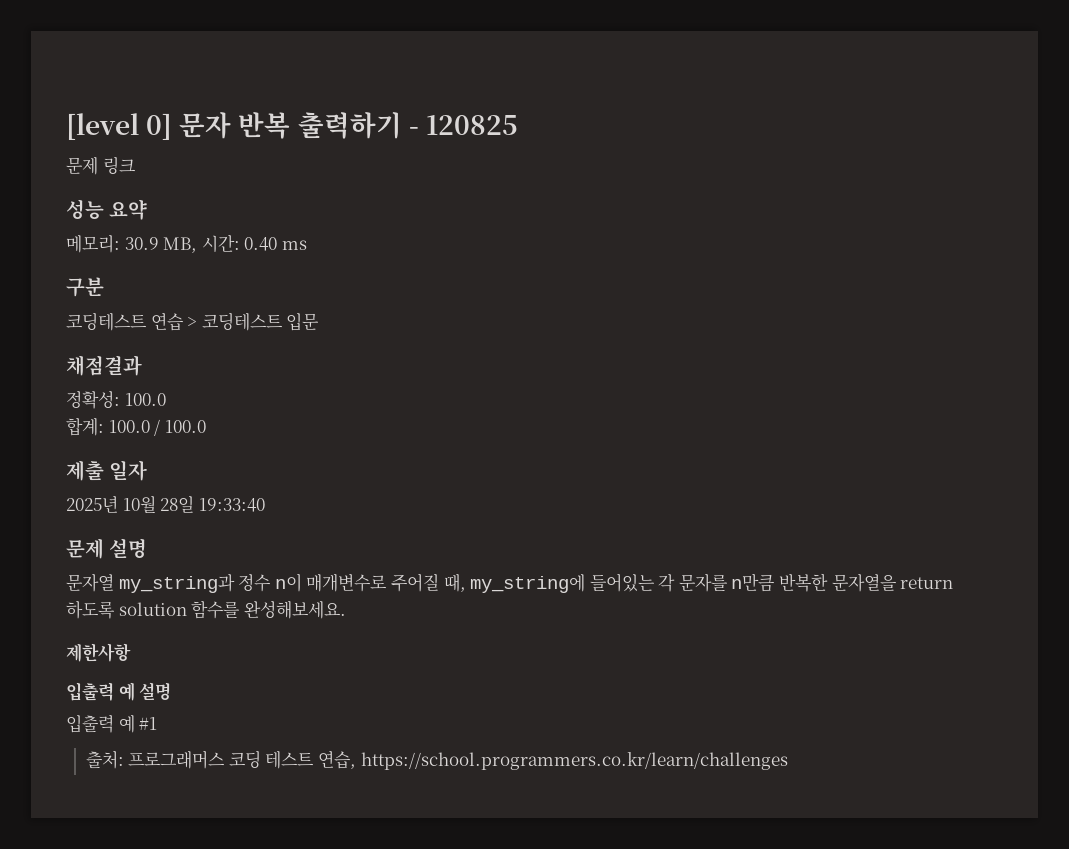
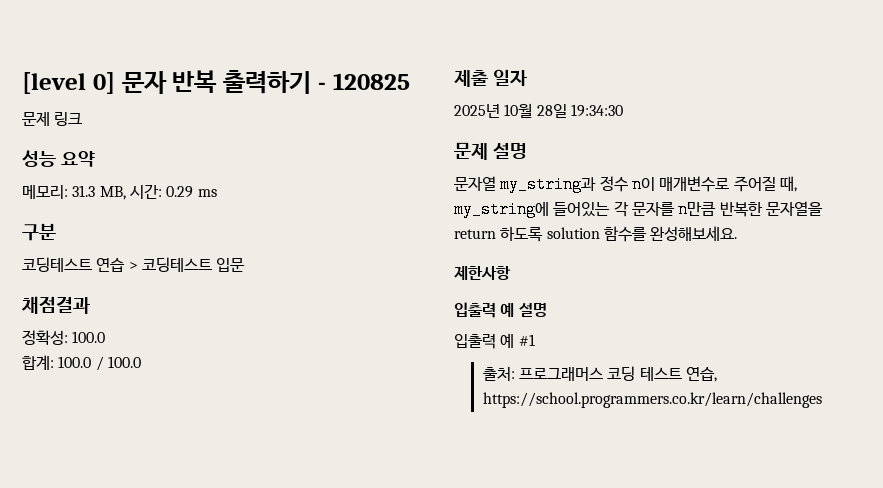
[124,237,159,250] 30.9 -> [72,185,96,197] 31.3
[244,237,278,251] 0.40 -> [166,186,194,198] 0.29
[198,498,265,512] 19:33:40 -> [570,104,623,117] 19:34:30

